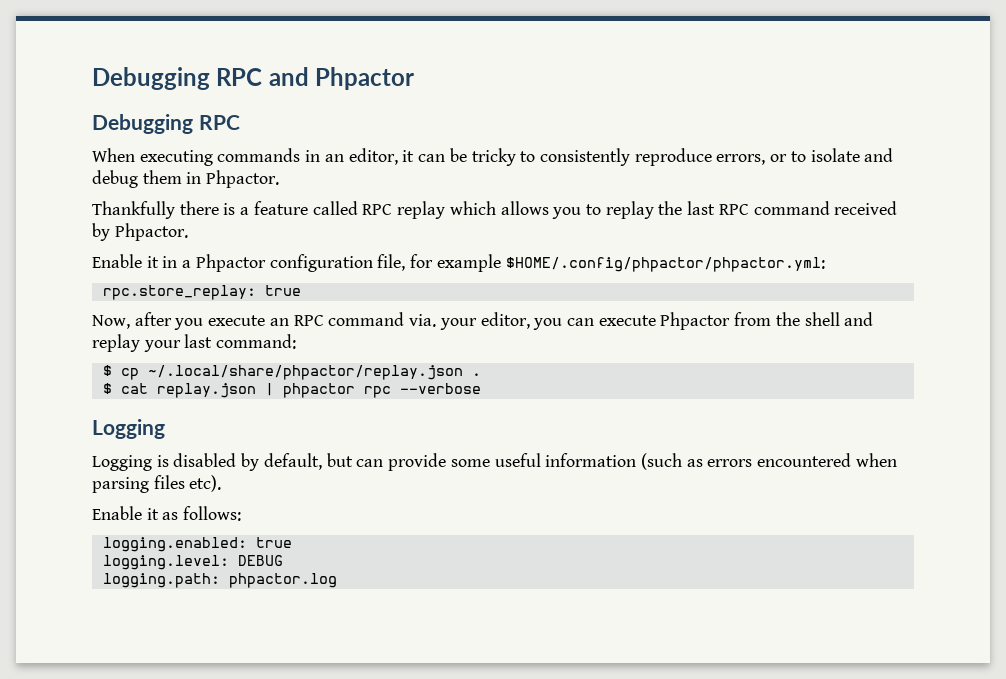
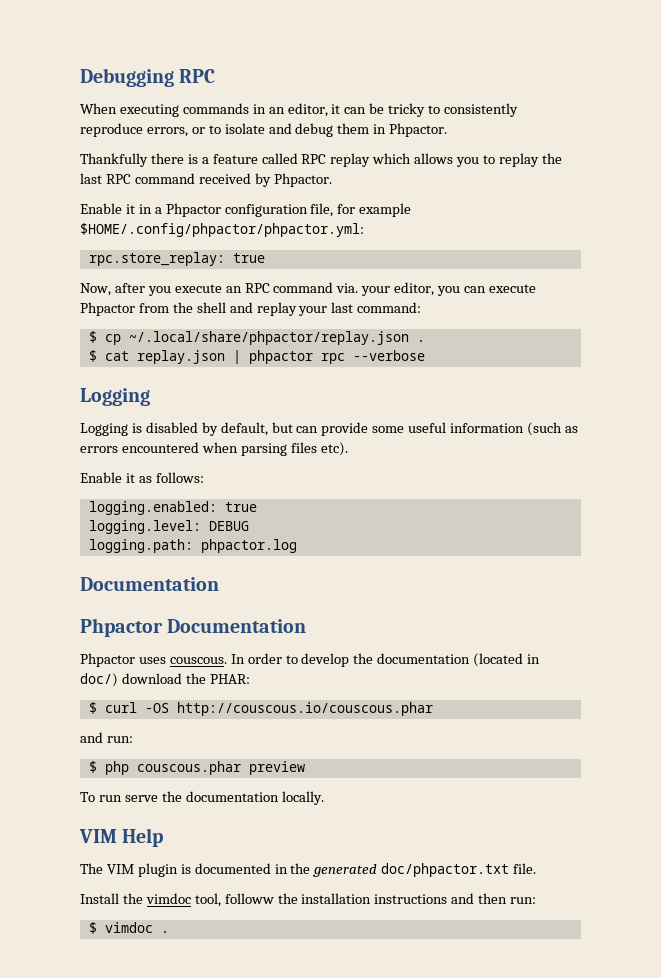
[92,67,415,90] [92,114,240,134] Debugging RPC and Phpactor // Debugging RPC -> [80,68,216,87] Debugging RPC
(337, 580) none -> [80,577,219,591] [80,618,307,637] [80,653,541,667] [80,673,250,687] [88,702,433,716] [80,732,133,743] [88,761,305,775] [80,791,324,805] [79,828,164,847] [80,863,537,877] [80,893,537,907] [88,922,169,934] // Documentation // Phpactor Documentation // Phpactor uses couscous. In order to develop the documentation (located in doc/) download the PHAR: // $ curl -OS http://couscous.io/couscous.phar // and run: // $ php couscous.phar preview // To run serve the documentation locally. // VIM Help // The VIM plugin is documented in the generated doc/phpactor.txt file. // Install the vimdoc tool, followw the installation instructions and then run: // $ vimdoc .

